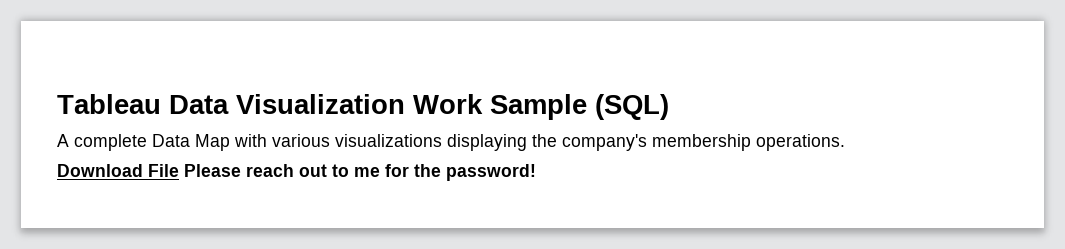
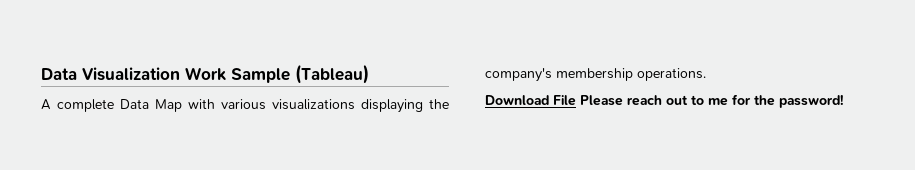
[57,94,161,114] Tableau -> (41, 74) none
[595,94,669,120] (SQL) -> [295,64,369,84] (Tableau)

